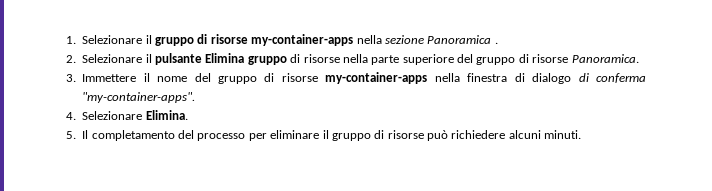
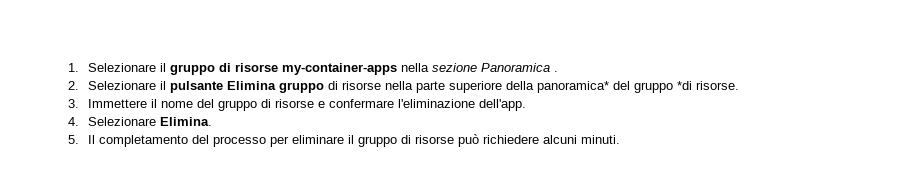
[457,54,639,65] del gruppo di risorse Panoramica. -> [505,81,739,93] della panoramica* del gruppo *di risorse.
[325,72,646,84] [82,92,196,103] my-container-apps nella finestra di dialogo di conferma "my-container-apps". -> [317,99,526,111] e confermare l'eliminazione dell'app.

